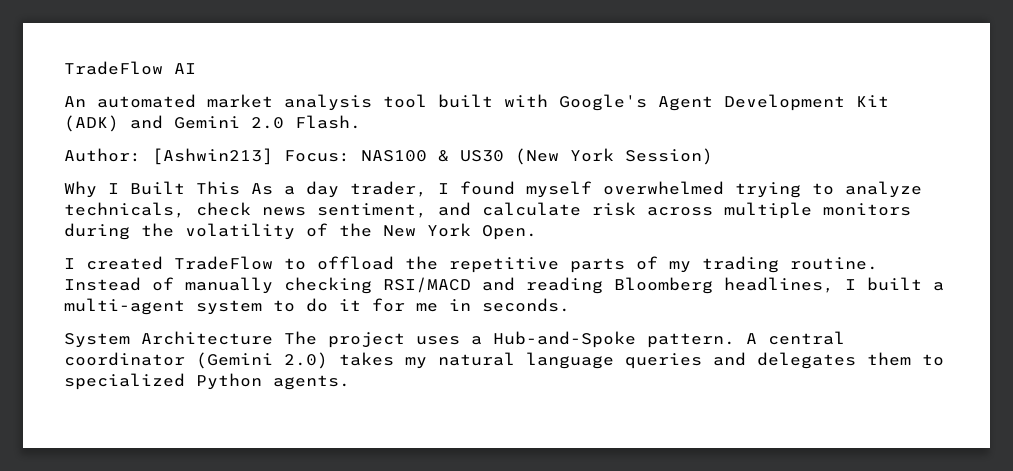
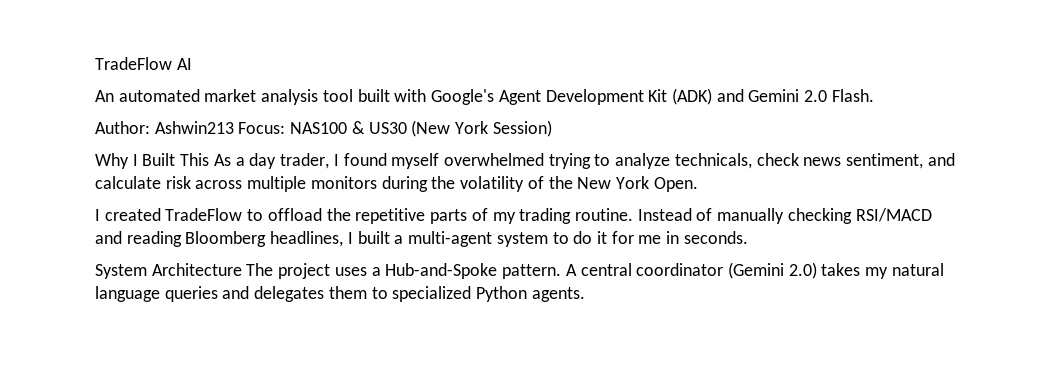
[152,148,273,165] [Ashwin213] -> [154,121,234,134] Ashwin213

